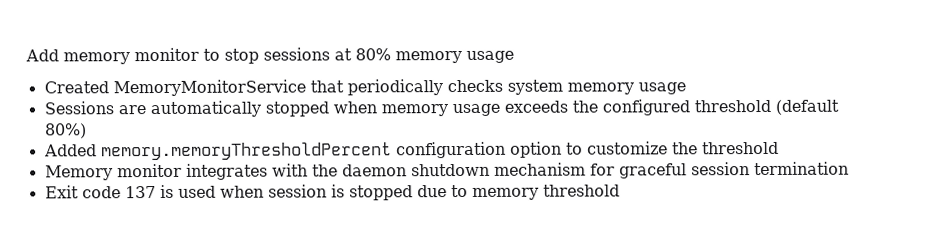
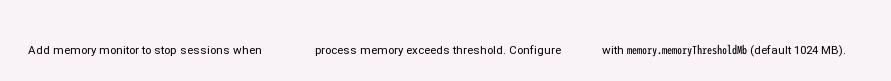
[334,48,514,64] [43,79,686,97] [43,99,839,118] [43,123,87,139] [43,141,779,161] [44,161,849,181] [44,184,620,201] at 80% memory usage // Created MemoryMonitorService that periodically checks system memory usage // Sessions are automatically stopped when memory usage exceeds the configured threshold (default 80%) // Added memory.memoryThresholdPercent configuration option to customize the threshold // Memory monitor integrates with the daemon shutdown mechanism for graceful session termination // Exit code 137 is used when session is stopped due to memory threshold -> [232,44,847,57] when process memory exceeds threshold. Configure with memory.memoryThresholdMb (default 1024 MB).

